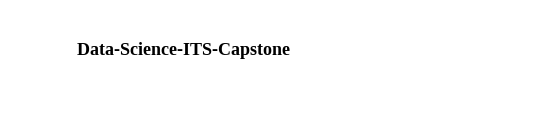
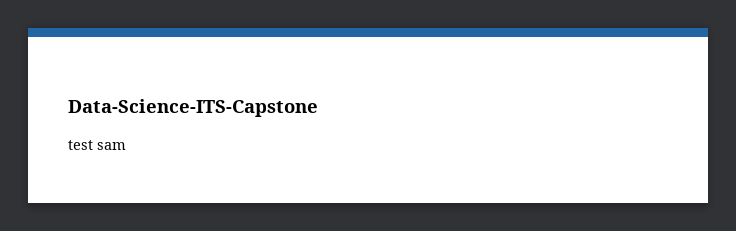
(290, 50) none -> [68,140,126,150] // test sam

